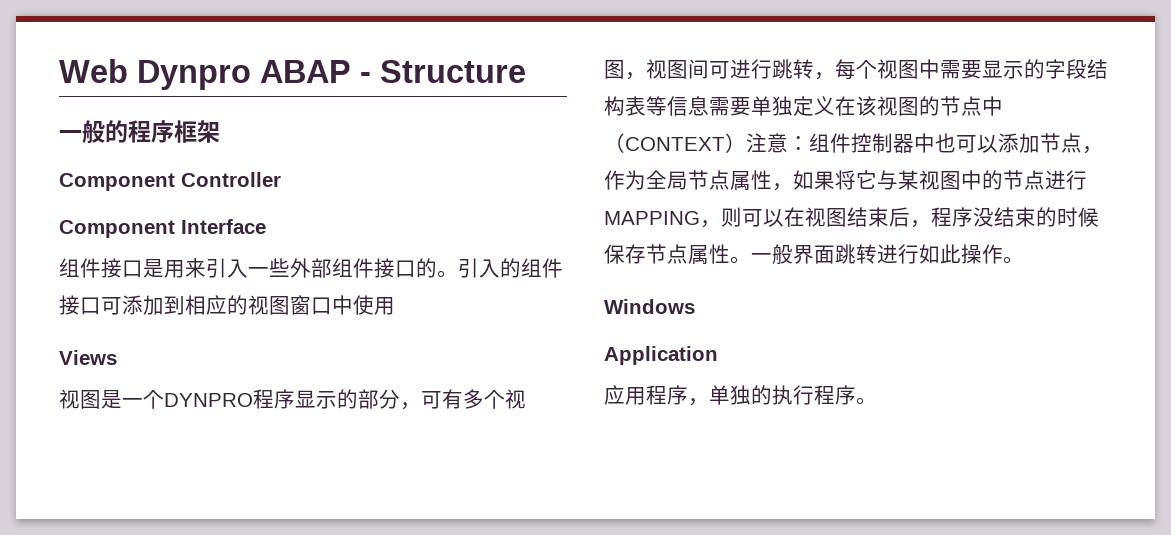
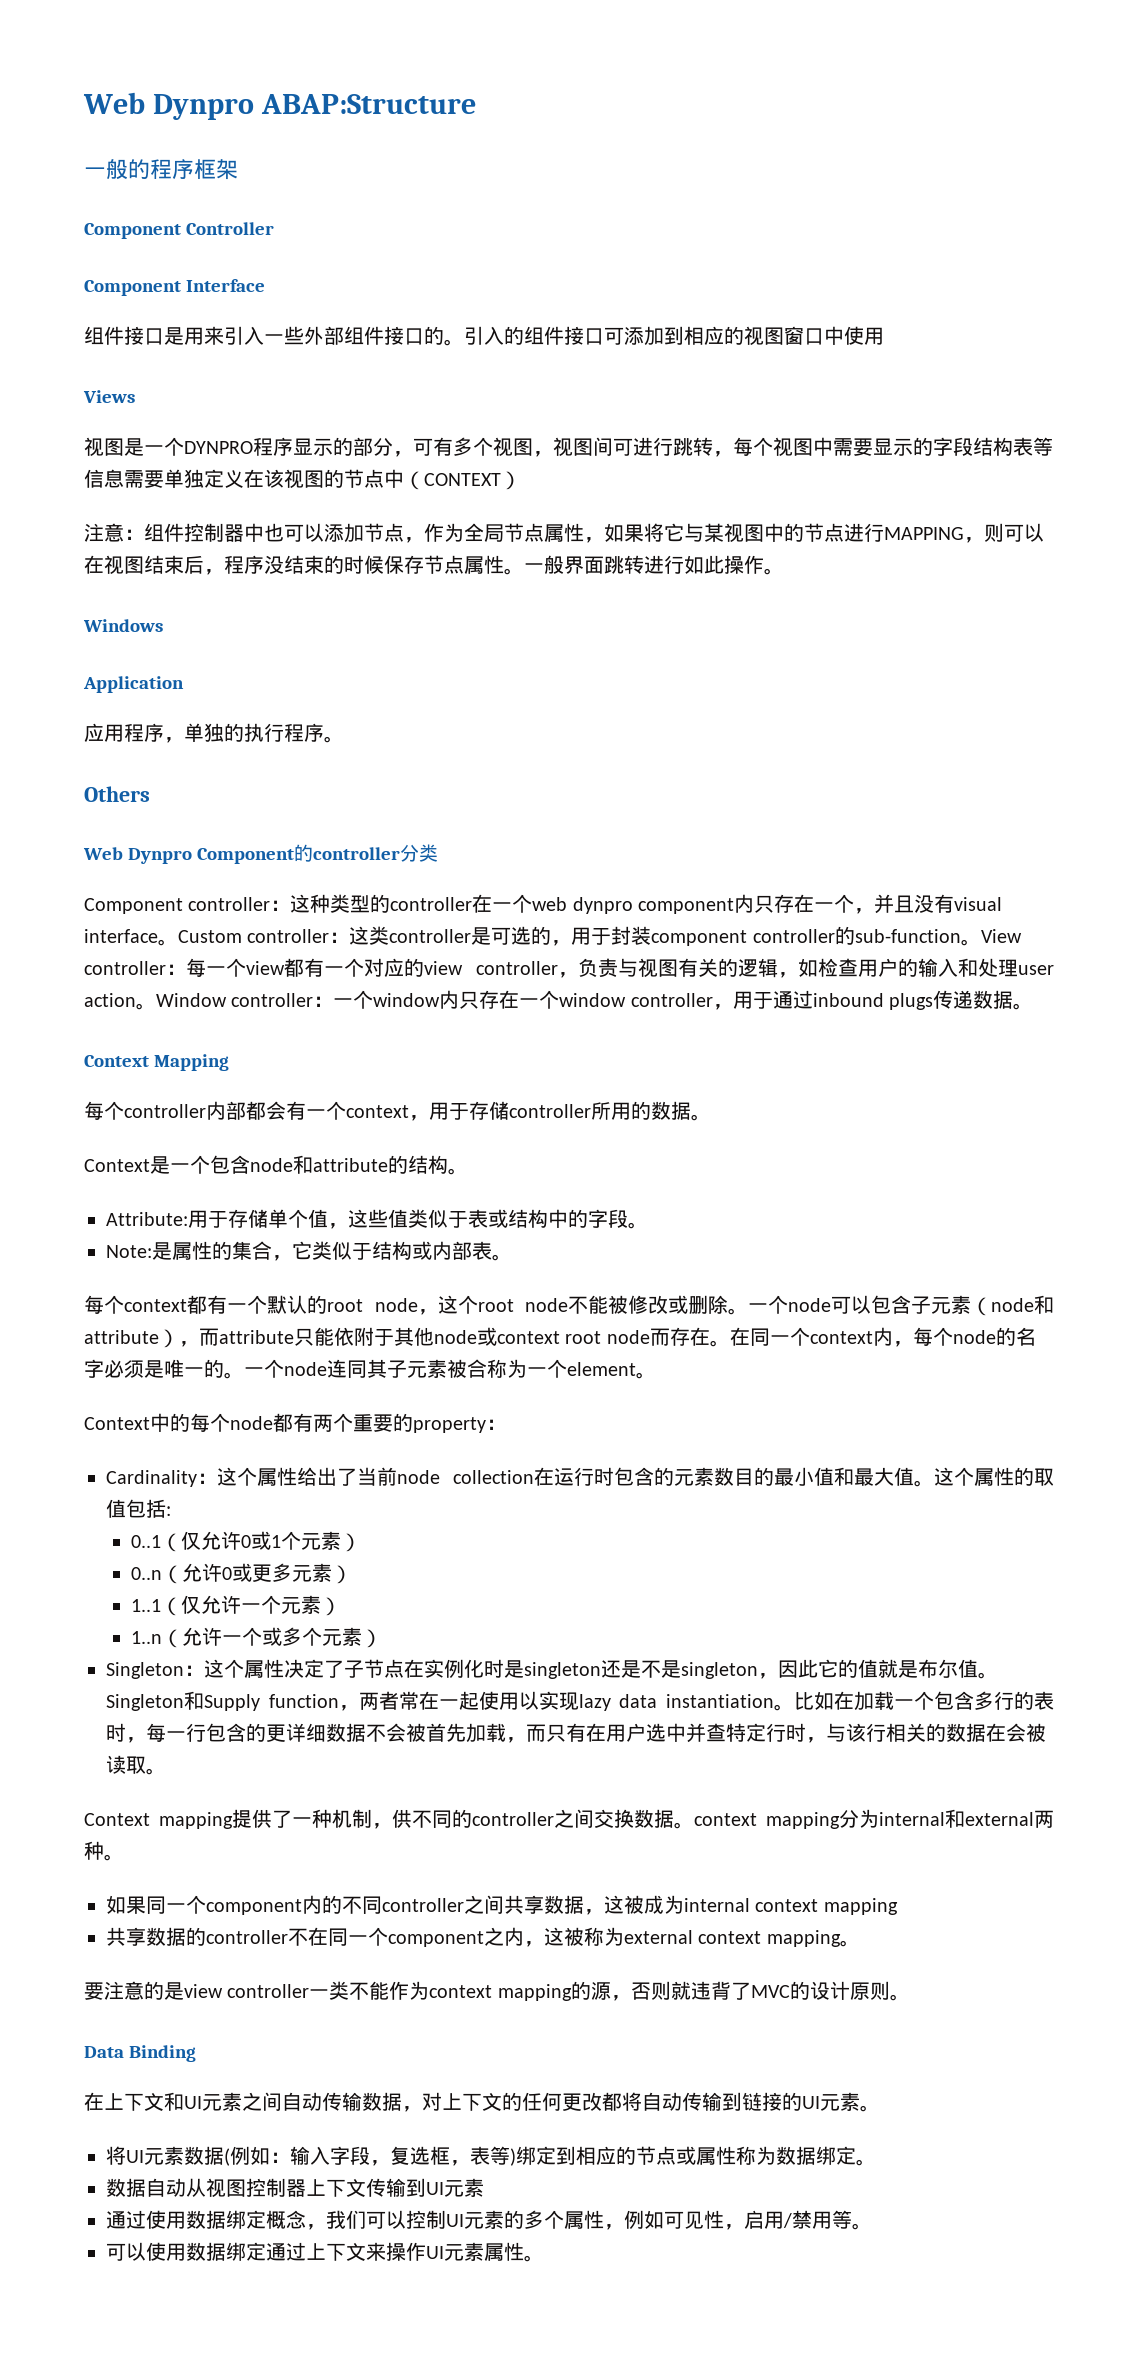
[59,59,526,90] Web Dynpro ABAP - Structure -> [83,92,477,120] Web Dynpro ABAP:Structure
(746, 143) none -> (521, 480) //
(877, 401) none -> [84,786,150,802] [83,844,439,864] [84,894,1003,914] [84,926,1022,946] [84,958,1054,978] [84,990,1034,1010] [84,1054,230,1071] [84,1101,711,1121] [84,1155,468,1175] [106,1209,648,1229] [106,1241,512,1261] [84,1295,1054,1316] [84,1327,1036,1348] [84,1359,656,1379] [84,1413,506,1433] [106,1467,1054,1487] [106,1499,171,1518] [130,1531,361,1552] [130,1563,352,1584] [130,1595,341,1616] [130,1627,382,1648] [106,1659,998,1679] [106,1691,1054,1711] [106,1723,1046,1743] [106,1755,166,1775] [84,1809,1054,1829] [84,1841,124,1861] [106,1895,898,1915] [106,1927,860,1947] [84,1981,910,2001] [84,2045,197,2062] [84,2092,880,2112] [106,2146,876,2166] [106,2178,484,2198] [106,2210,872,2230] [106,2242,544,2262] // Others // Web Dynpro Component的controller分类 // Component controller：这种类型的controller在一个web dynpro component内只存在一个，并且没有visual interface。Custom controller：这类controller是可选的，用于封装component controller的sub-function。View controller：每一个view都有一个对应的view controller，负责与视图有关的逻辑，如检查用户的输入和处理user action。Window controller：一个window内只存在一个window controller，用于通过inbound plugs传递数据。 // Context Mapping // 每个controller内部都会有一个context，用于存储controller所用的数据。 // Context是一个包含node和attribute的结构。 // Attribute:用于存储单个值，这些值类似于表或结构中的字段。 // Note:是属性的集合，它类似于结构或内部表。 // 每个context都有一个默认的root node，这个root node不能被修改或删除。一个node可以包含子元素（node和attribute），而attribute只能依附于其他node或context root node而存在。在同一个context内，每个node的名字必须是唯一的。一个node连同其子元素被合称为一个element。 // Context中的每个node都有两个重要的property： // Cardinality：这个属性给出了当前node collection在运行时包含的元素数目的最小值和最大值。这个属性的取值包括: // 0..1（仅允许0或1个元素） // 0..n（允许0或更多元素） // 1..1（仅允许一个元素） // 1..n（允许一个或多个元素） // Singleton：这个属性决定了子节点在实例化时是singleton还是不是singleton，因此它的值就是布尔值。Singleton和Supply function，两者常在一起使用以实现lazy data instantiation。比如在加载一个包含多行的表时，每一行包含的更详细数据不会被首先加载，而只有在用户选中并查特定行时，与该行相关的数据在会被读取。 // Context mapping提供了一种机制，供不同的controller之间交换数据。context mapping分为internal和external两种。 // 如果同一个component内的不同controller之间共享数据，这被成为internal context mapping // 共享数据的controller不在同一个component之内，这被称为external context mapping。 // 要注意的是view controller一类不能作为context mapping的源，否则就违背了MVC的设计原则。 // Data Binding // 在上下文和UI元素之间自动传输数据，对上下文的任何更改都将自动传输到链接的UI元素。 // 将UI元素数据(例如：输入字段，复选框，表等)绑定到相应的节点或属性称为数据绑定。 // 数据自动从视图控制器上下文传输到UI元素 // 通过使用数据绑定概念，我们可以控制UI元素的多个属性，例如可见性，启用/禁用等。 // 可以使用数据绑定通过上下文来操作UI元素属性。

